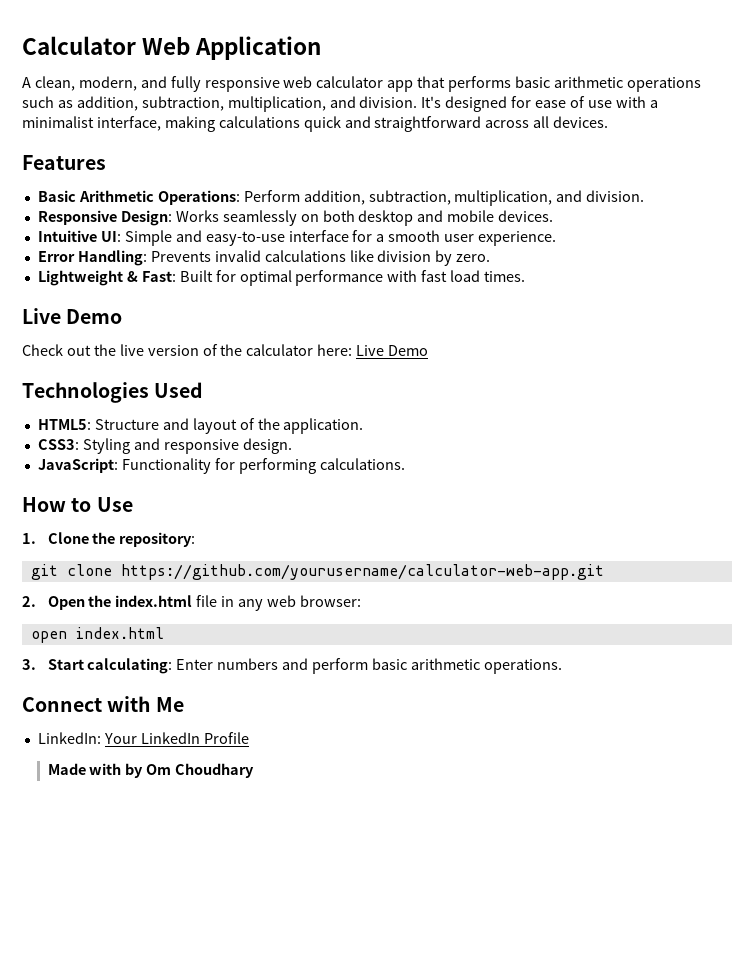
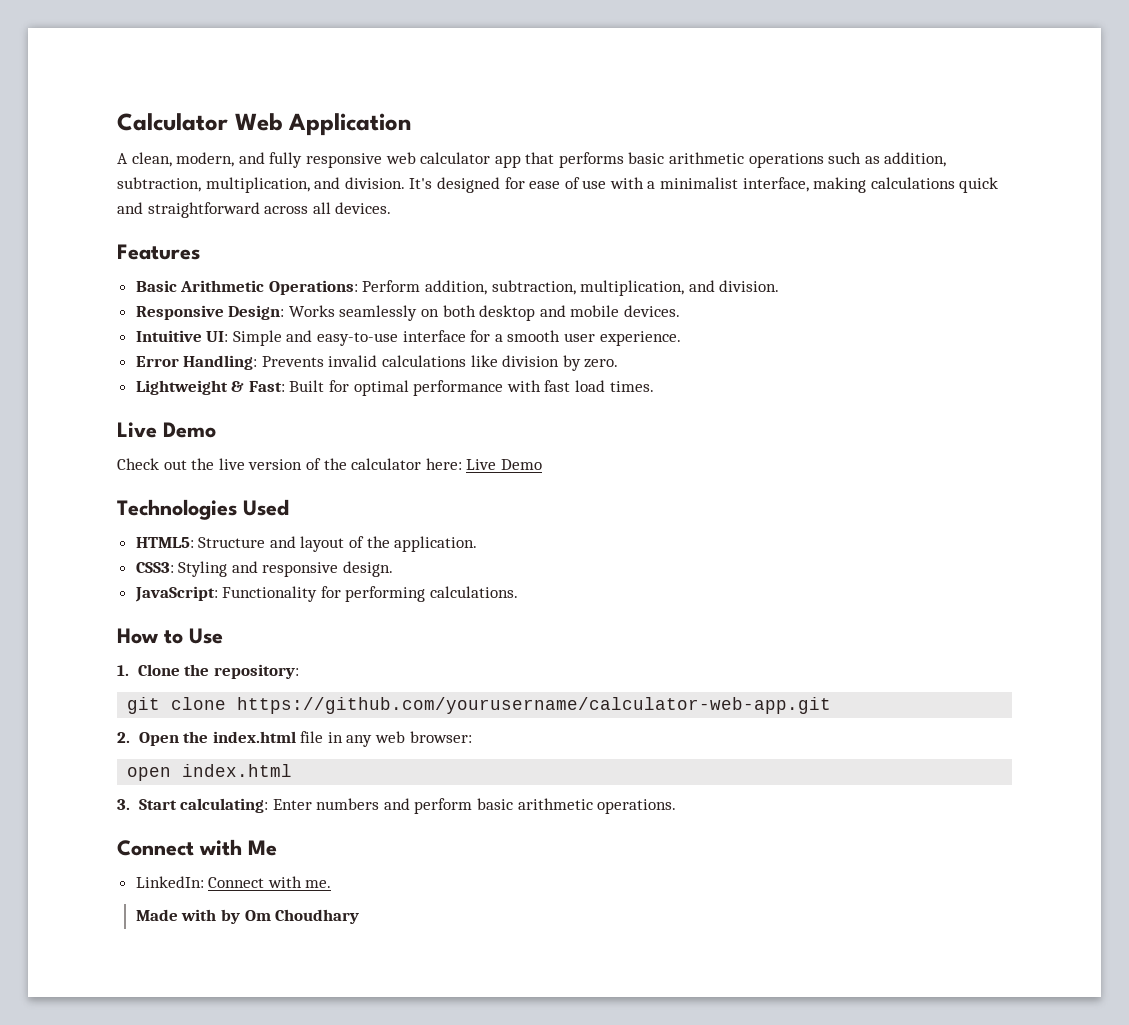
[103,732,249,744] Your LinkedIn Profile -> [208,876,332,888] Connect with me.

